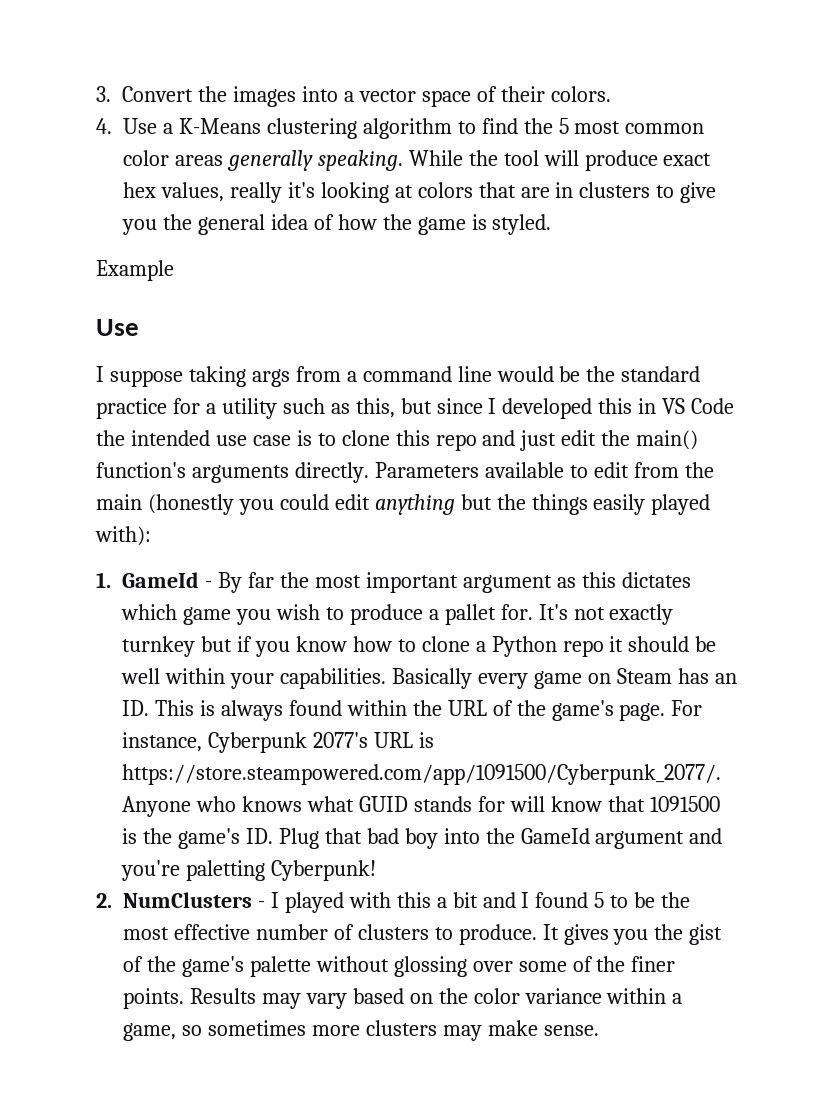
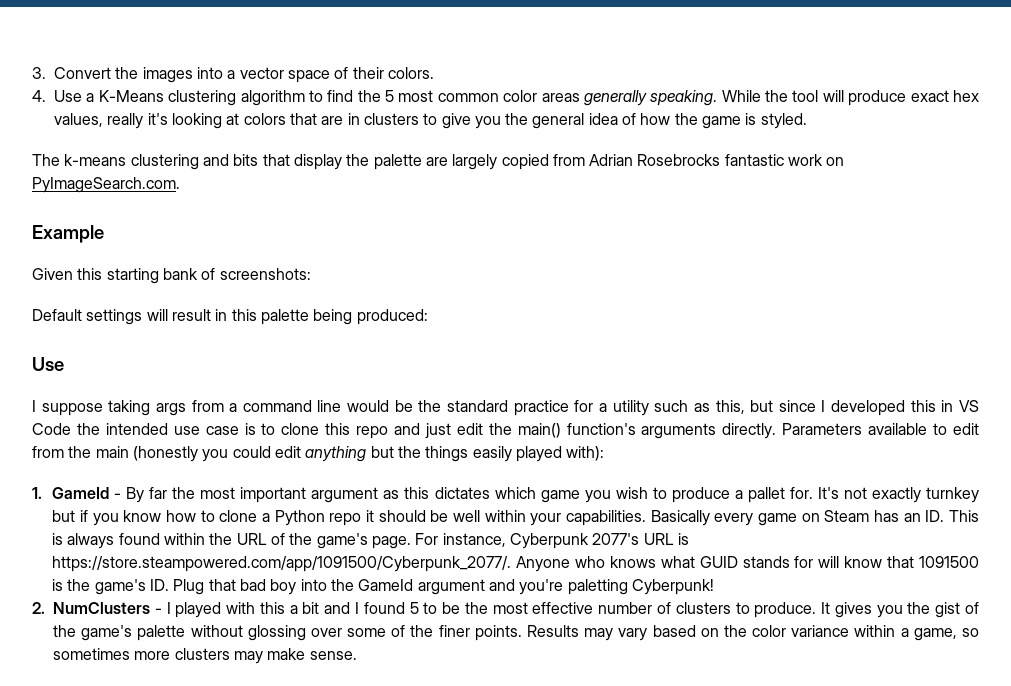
[96,260,174,281] Example -> [32,154,845,170] [32,177,180,193] [32,225,104,243] [32,268,311,284] [32,309,428,325] The k-means clustering and bits that display the palette are largely copied from Adrian Rosebrocks fantastic work on PyImageSearch.com. // Example // Given this starting bank of screenshots: // Default settings will result in this palette being produced:

